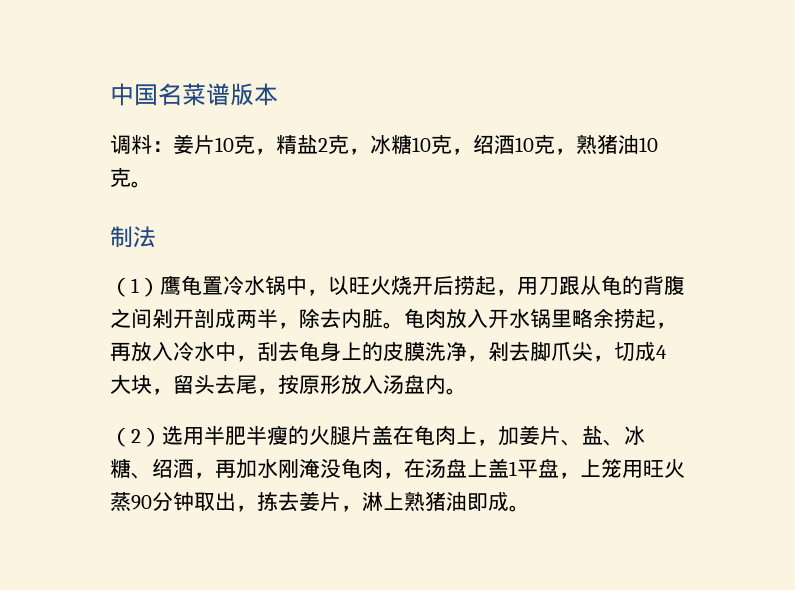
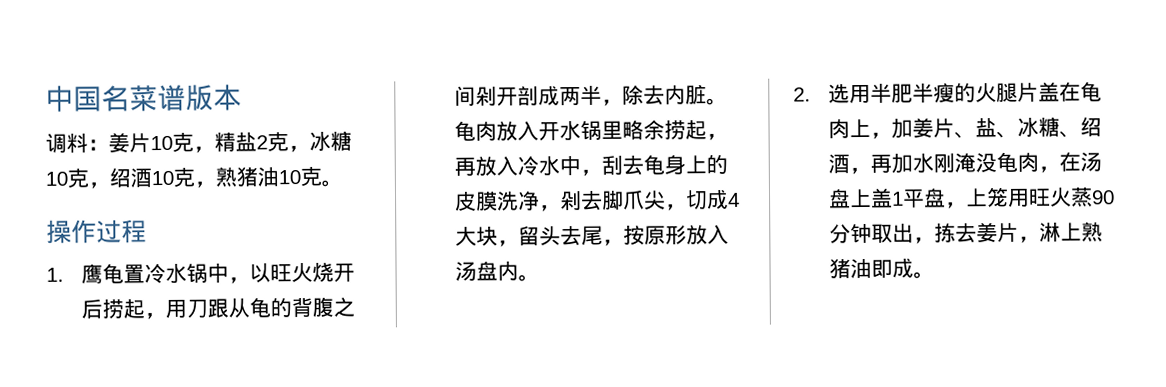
[110,226,156,248] [110,277,160,297] 制法 // （1） -> [46,219,147,244] [46,267,64,282] 操作过程 // 1.
[110,427,162,447] （2） -> [793,87,811,102] 2.

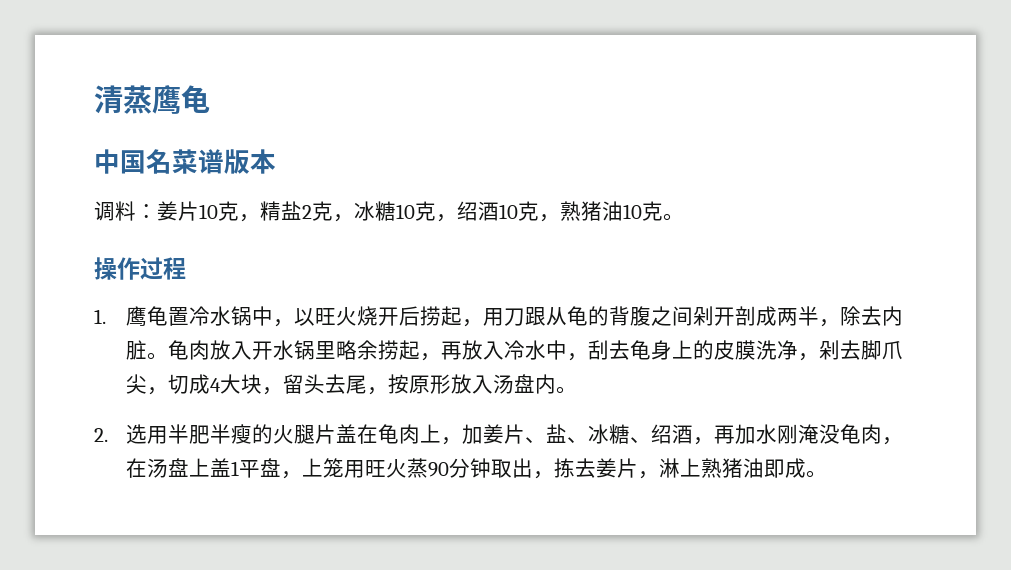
(45, 98) none -> [94,85,210,114] 清蒸鹰龟 //

